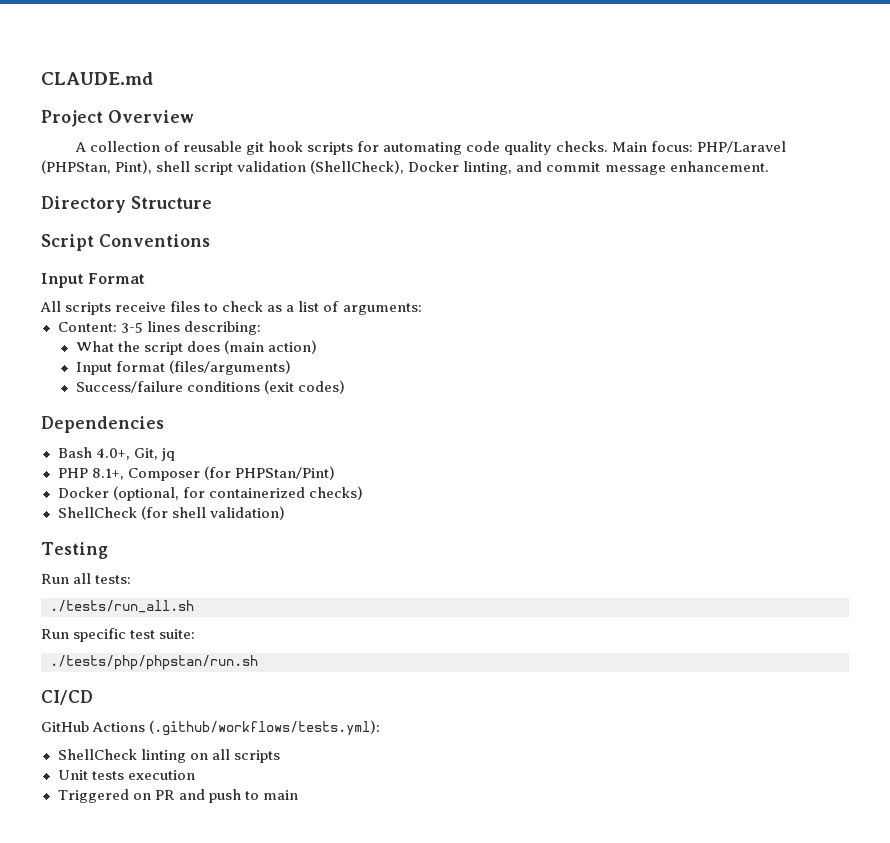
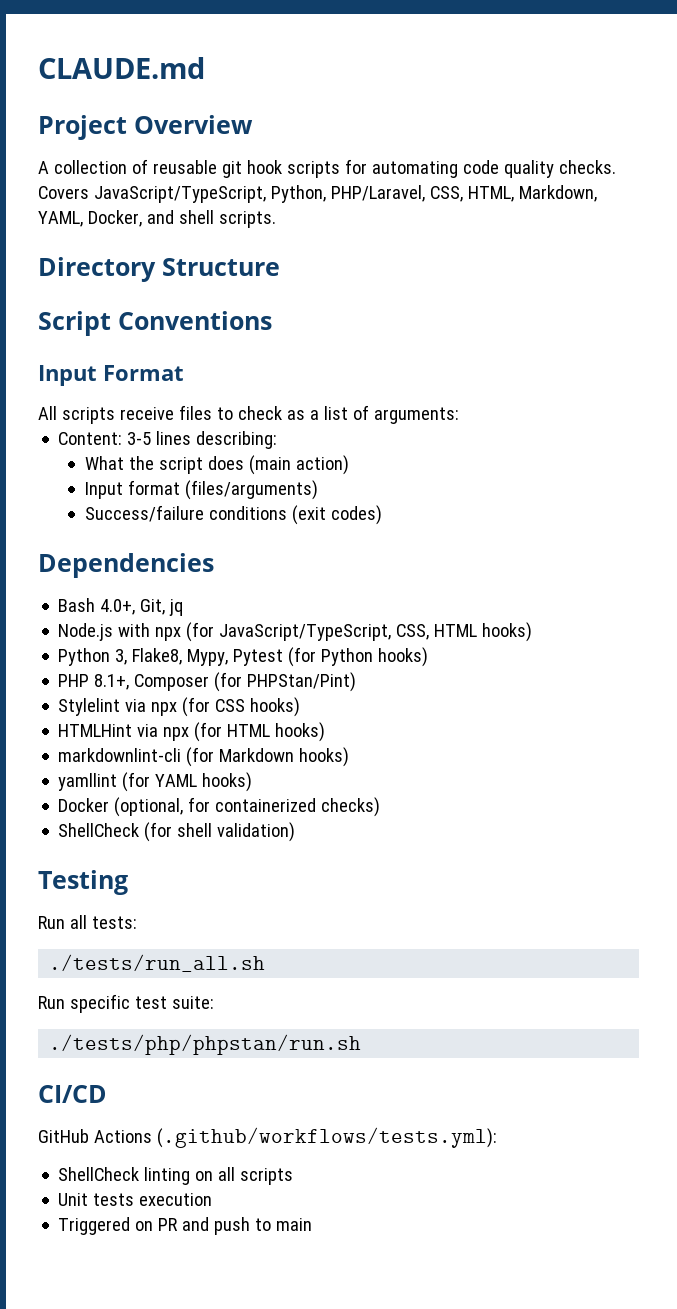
[611,141,786,153] [41,160,769,175] Main focus: PHP/Laravel (PHPStan, Pint), shell script validation (ShellCheck), Docker linting, and commit message enhancement. -> [38,185,597,203] [38,210,276,228] Covers JavaScript/TypeScript, Python, PHP/Laravel, CSS, HTML, Markdown, YAML, Docker, and shell scripts.
(175, 454) none -> [58,622,533,642] [58,647,429,667] // Node.js with npx (for JavaScript/TypeScript, CSS, HTML hooks) // Python 3, Flake8, Mypy, Pytest (for Python hooks)
(335, 473) none -> [58,697,301,717] [58,722,326,742] [58,747,350,767] [58,772,253,792] // Stylelint via npx (for CSS hooks) // HTMLHint via npx (for HTML hooks) // markdownlint-cli (for Markdown hooks) // yamllint (for YAML hooks)

